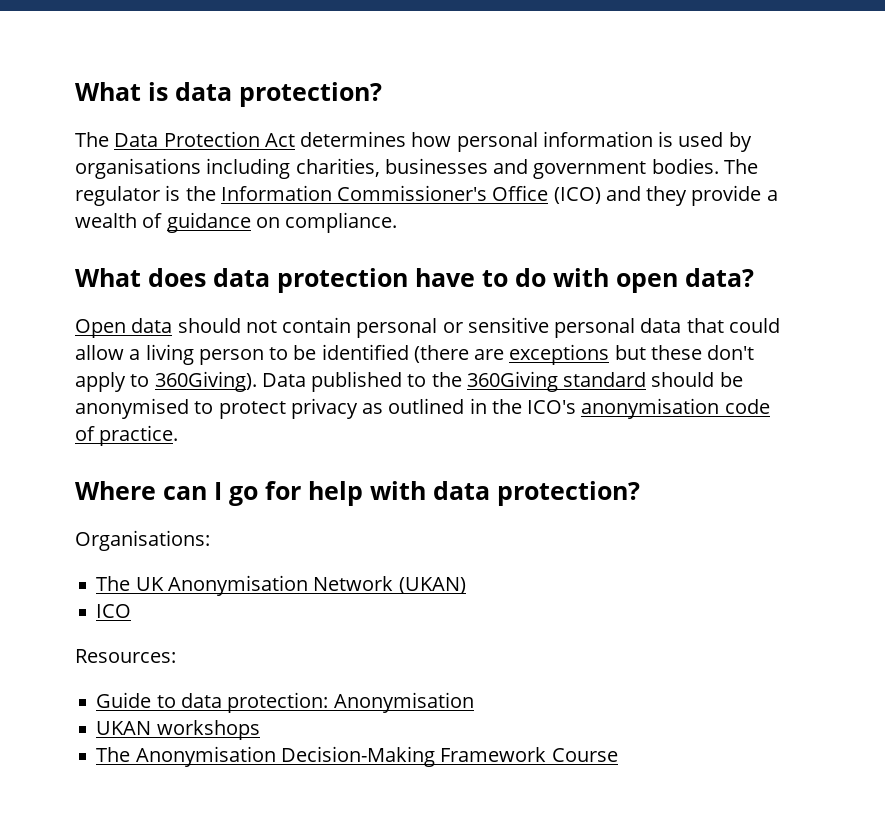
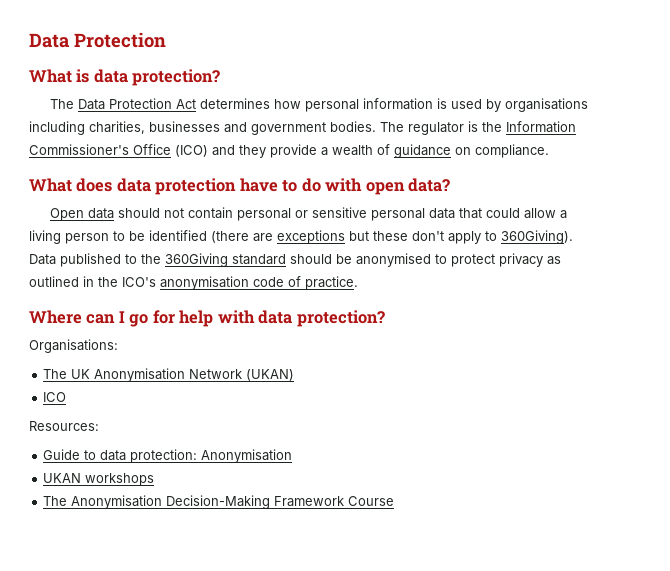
(75, 91) none -> [29,32,166,48] Data Protection //

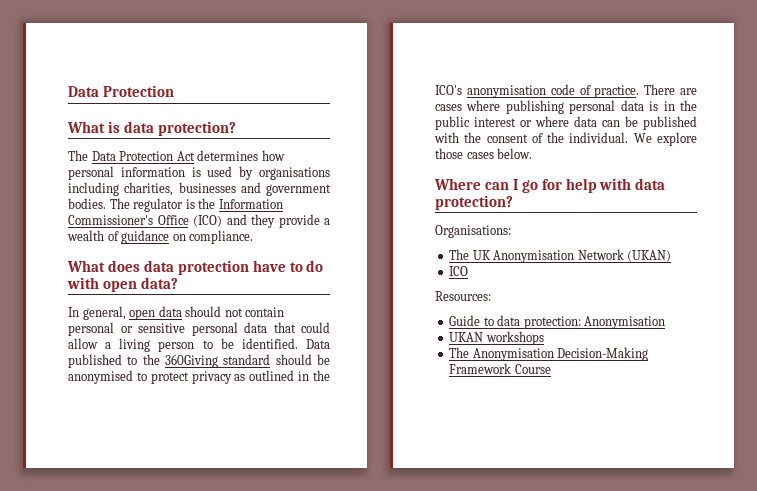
[50,208,85,221] Open -> [68,306,156,320] In general, open
[149,230,573,244] identified (there are exceptions but these don't apply to 360Giving). -> [241,338,298,349] identified.
(358, 283) none -> [644,84,697,95] [435,100,697,114] [435,116,697,130] [434,132,697,146] [435,148,533,159] There are cases where publishing personal data is in the public interest or where data can be published with the consent of the individual. We explore those cases below.

